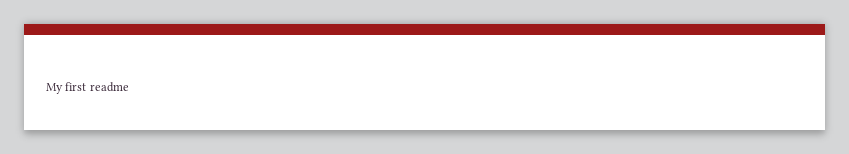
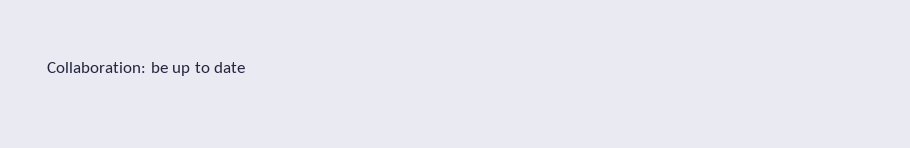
[46,82,129,94] My first readme -> [47,62,246,76] Collaboration: be up to date

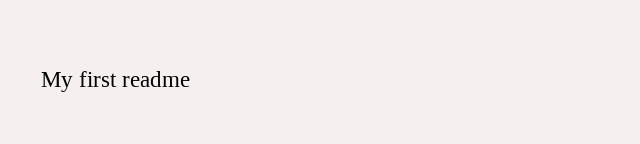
[47,62,246,76] Collaboration: be up to date -> [41,71,191,92] My first readme

